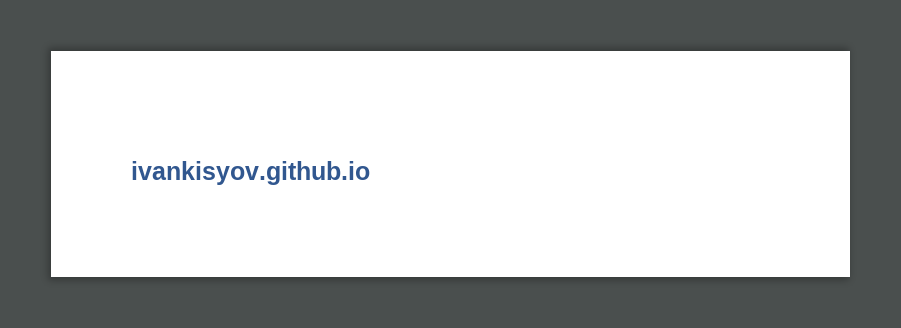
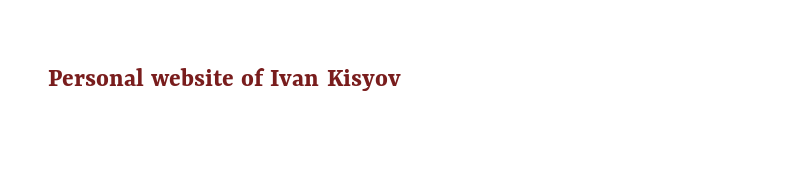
[131,161,370,185] ivankisyov.github.io -> [48,68,401,91] Personal website of Ivan Kisyov

